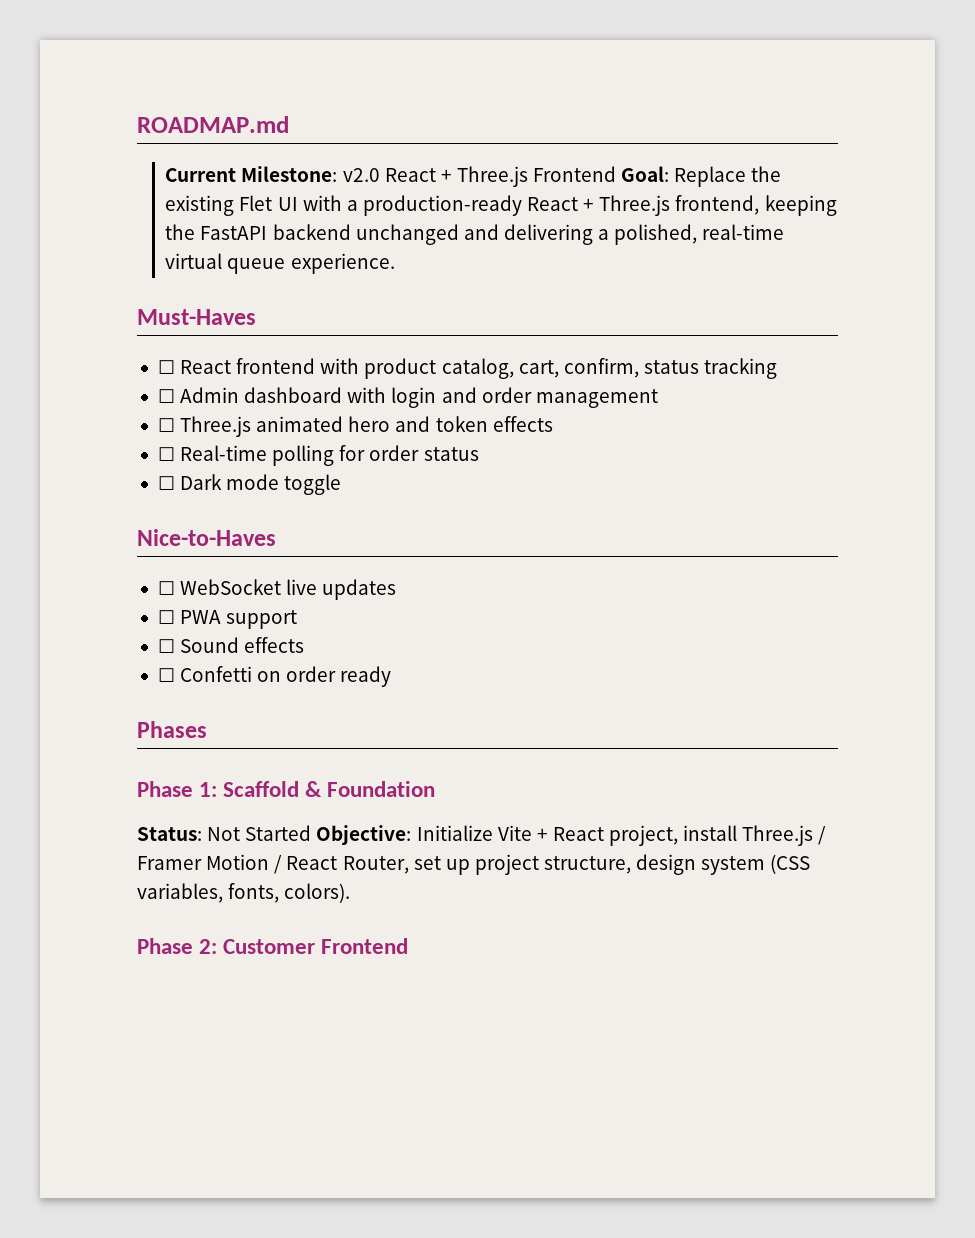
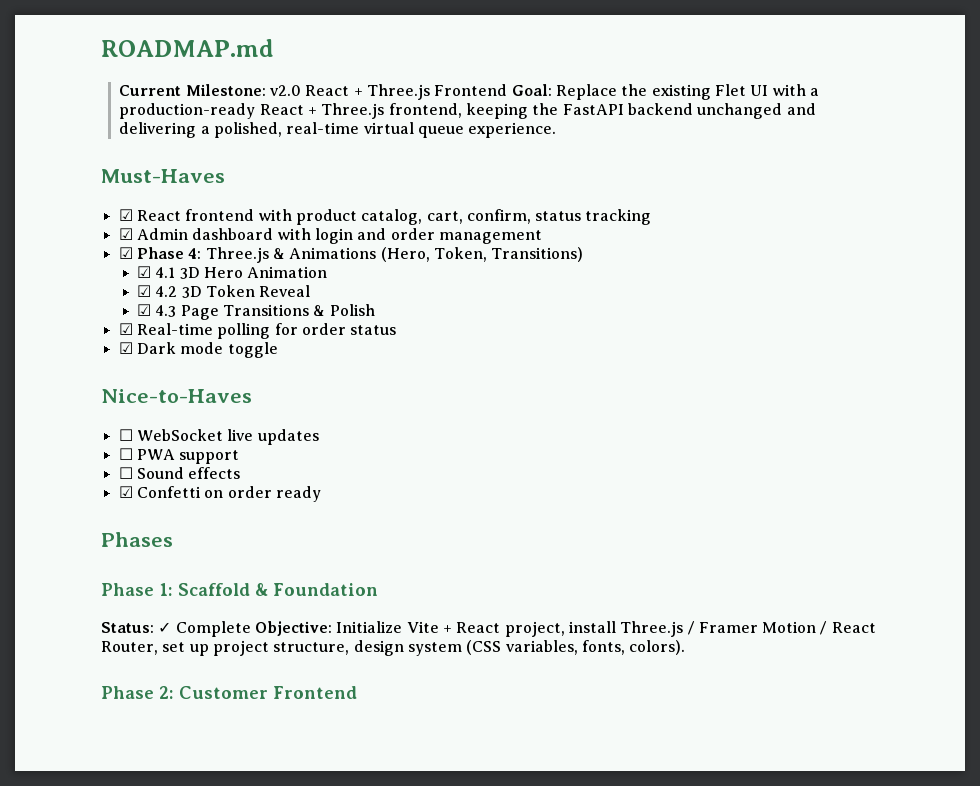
[157,360,175,374] ☐ -> [118,209,133,221] ☑
[157,389,175,403] ☐ -> [118,228,133,240] ☑
[157,416,553,437] [157,447,175,461] ☐ Three.js animated hero and token effects // ☐ -> [118,247,584,263] [137,266,328,279] [137,285,311,298] [137,304,375,320] [118,323,133,335] ☑ Phase 4: Three.js & Animations (Hero, Token, Transitions) // ☑ 4.1 3D Hero Animation // ☑ 4.2 3D Token Reveal // ☑ 4.3 Page Transitions & Polish // ☑
[157,476,175,490] ☐ -> [118,342,133,354] ☑
[157,668,175,682] ☐ -> [118,486,133,498] ☑
[207,825,312,841] Not Started -> [158,621,251,637] ✓ Complete

